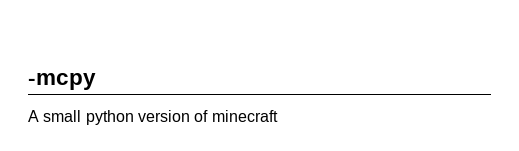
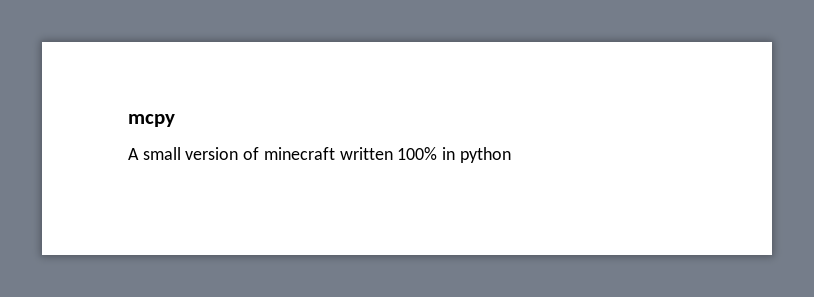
[28,73,96,90] -mcpy -> [128,114,175,127] mcpy
[85,110,134,125] python -> (181, 153) none
(278, 116) none -> [339,147,511,163] written 100% in python

